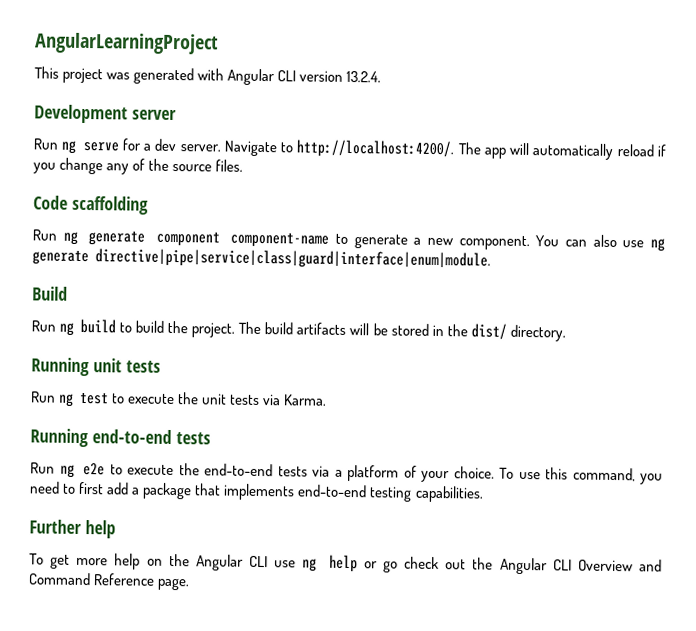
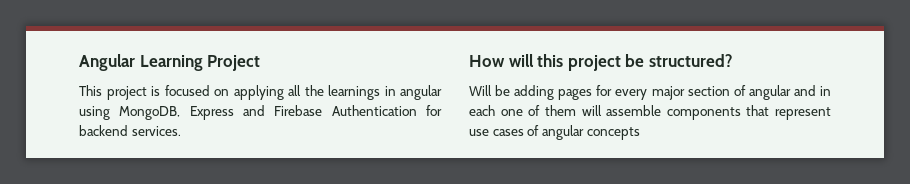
[34,32,219,55] AngularLearningProject -> [79,54,261,71] Angular Learning Project
[106,67,382,86] [34,104,177,124] [33,138,667,161] [33,157,244,175] [33,195,149,215] [32,229,665,252] [32,248,491,270] [32,286,68,301] [31,318,566,342] [31,357,161,377] [30,391,328,407] [30,428,211,448] [30,462,663,485] [29,481,484,503] [29,519,116,539] [29,553,662,575] [28,572,191,591] was generated with Angular CLI version 13.2.4. // Development server // Run ng serve for a dev server. Navigate to http://localhost:4200/. The app will automatically reload if you change any of the source files. // Code scaffolding // Run ng generate component component-name to generate a new component. You can also use ng generate directive|pipe|service|class|guard|interface|enum|module. // Build // Run ng build to build the project. The build artifacts will be stored in the dist/ directory. // Running unit tests // Run ng test to execute the unit tests via Karma. // Running end-to-end tests // Run ng e2e to execute the end-to-end tests via a platform of your choice. To use this command, you need to first add a package that implements end-to-end testing capabilities. // Further help // To get more help on the Angular CLI use ng help or go check out the Angular CLI Overview and Command Reference page. -> [151,85,442,100] [79,105,442,120] [79,125,181,136] [469,54,733,71] [469,85,831,100] [469,105,831,120] [469,125,640,140] is focused on applying all the learnings in angular using MongoDB, Express and Firebase Authentication for backend services. // How will this project be structured? // Will be adding pages for every major section of angular and in each one of them will assemble components that represent use cases of angular concepts

